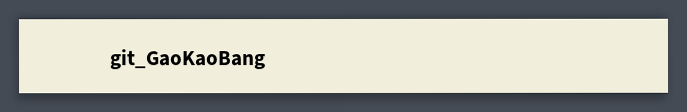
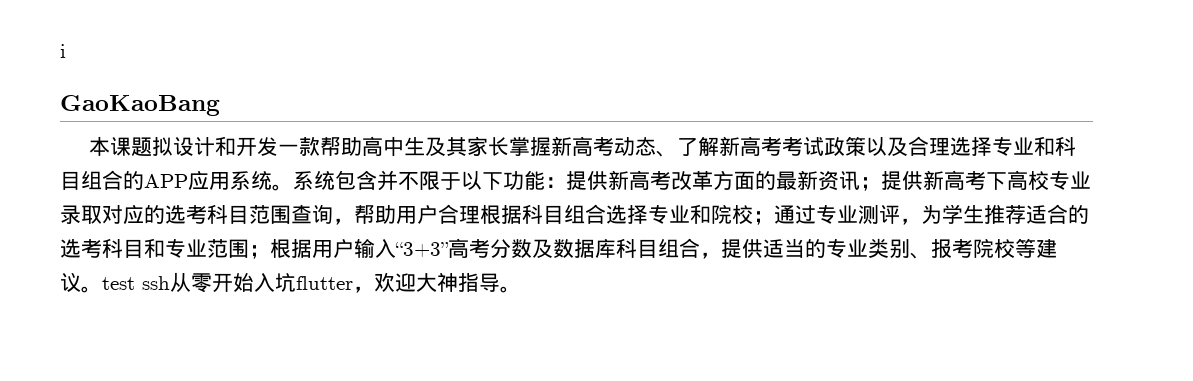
[109,49,266,70] git_GaoKaoBang -> [60,44,66,58] [60,95,220,116] [88,136,1076,157] [60,170,1091,191] [60,204,1089,225] [60,238,1057,259] [60,272,521,293] i // GaoKaoBang // 本课题拟设计和开发一款帮助高中生及其家长掌握新高考动态、了解新高考考试政策以及合理选择专业和科目组合的APP应用系统。系统包含并不限于以下功能：提供新高考改革方面的最新资讯；提供新高考下高校专业录取对应的选考科目范围查询，帮助用户合理根据科目组合选择专业和院校；通过专业测评，为学生推荐适合的选考科目和专业范围；根据用户输入“3+3”高考分数及数据库科目组合，提供适当的专业类别、报考院校等建议。test ssh从零开始入坑flutter，欢迎大神指导。

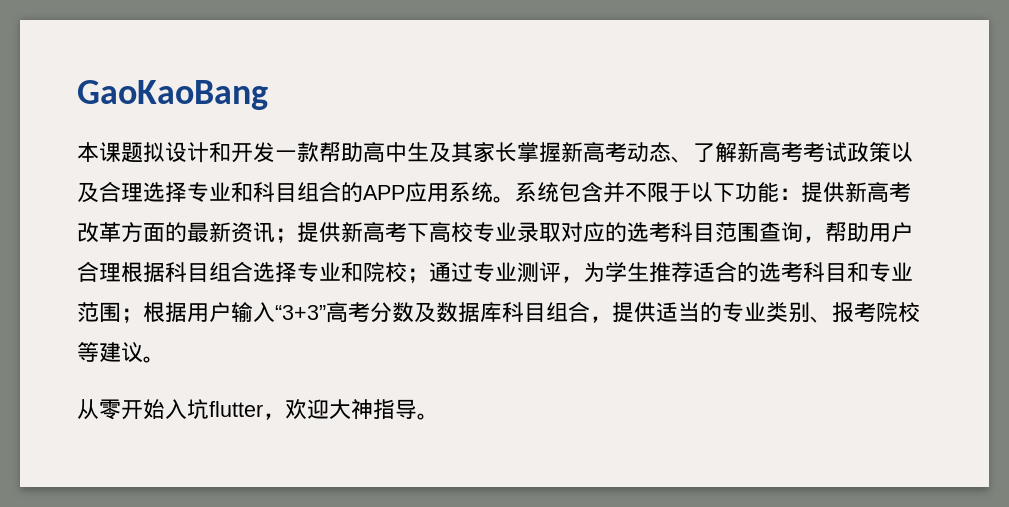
[60,44,66,58] i // -> (77, 95) none
[102,276,170,290] test ssh -> (165, 359) //

